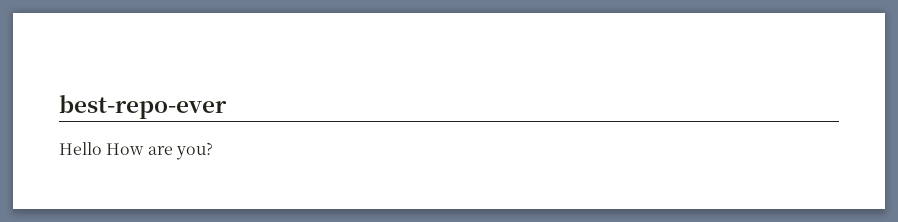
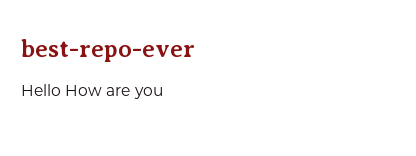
[175,142,213,160] you? -> [133,87,163,99] you

